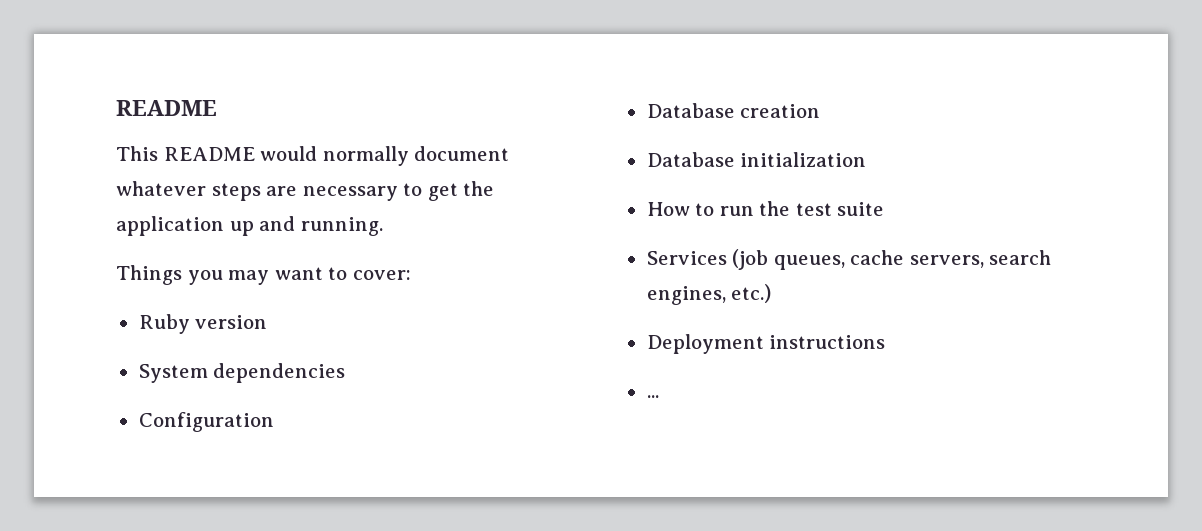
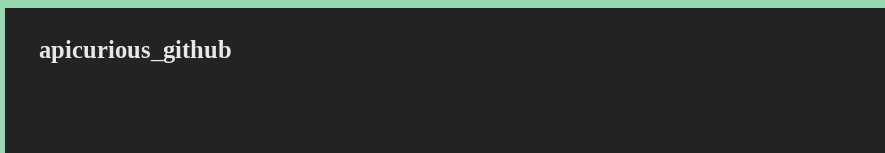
[116,100,217,116] [116,146,510,166] [116,181,495,201] [116,216,383,236] [116,265,411,285] [138,314,268,334] [138,363,346,383] [138,412,274,432] [646,103,821,118] [646,152,867,167] [646,201,885,216] [646,249,1052,270] [646,284,772,305] [646,334,886,354] [646,395,659,398] README // This README would normally document whatever steps are necessary to get the application up and running. // Things you may want to cover: // Ruby version // System dependencies // Configuration // Database creation // Database initialization // How to run the test suite // Services (job queues, cache servers, search engines, etc.) // Deployment instructions // ... -> [39,40,232,63] apicurious_github

